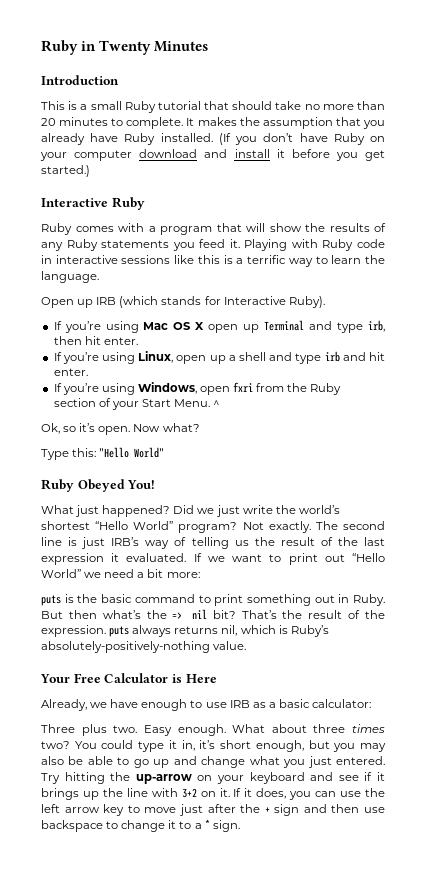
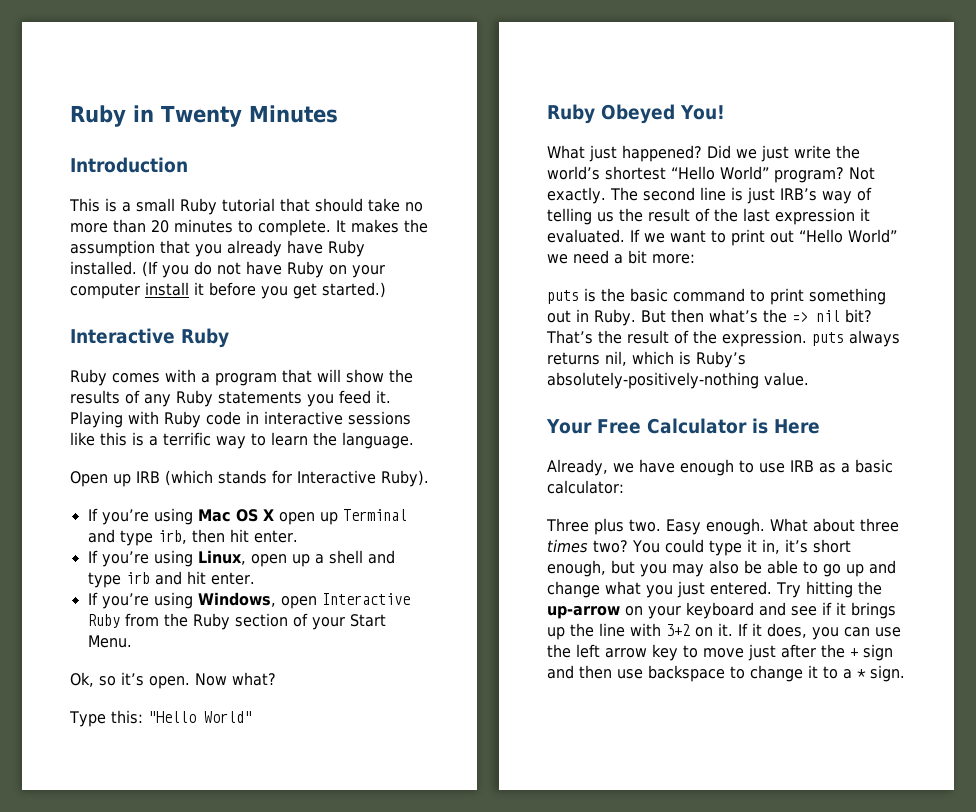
[263,133,294,142] don’t -> [194,261,241,275] do not
[139,149,228,158] download and -> (140, 291) none
[233,382,254,392] fxri -> [321,593,410,605] [87,614,120,628] Interactive Ruby
[213,400,221,407] ^ -> (132, 641) none

